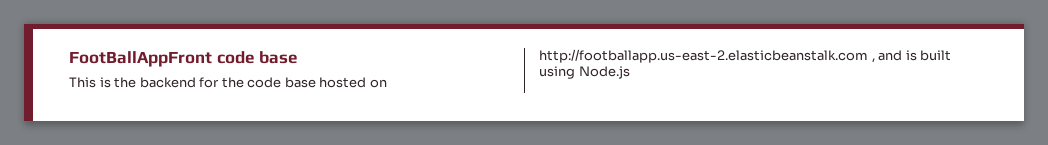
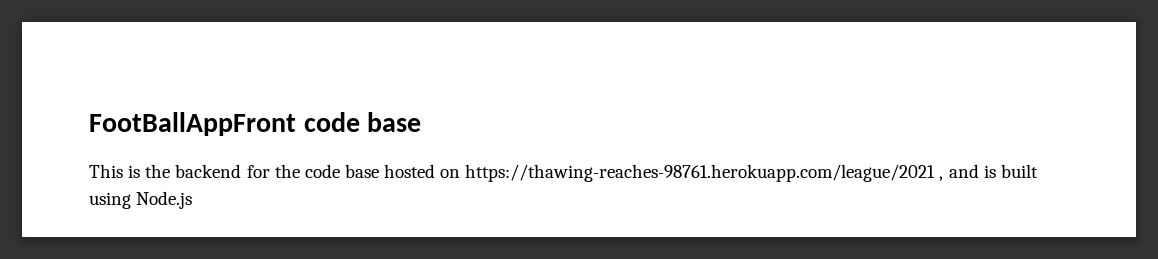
[539,49,868,63] http://footballapp.us-east-2.elasticbeanstalk.com -> [465,164,936,182] https://thawing-reaches-98761.herokuapp.com/league/2021

